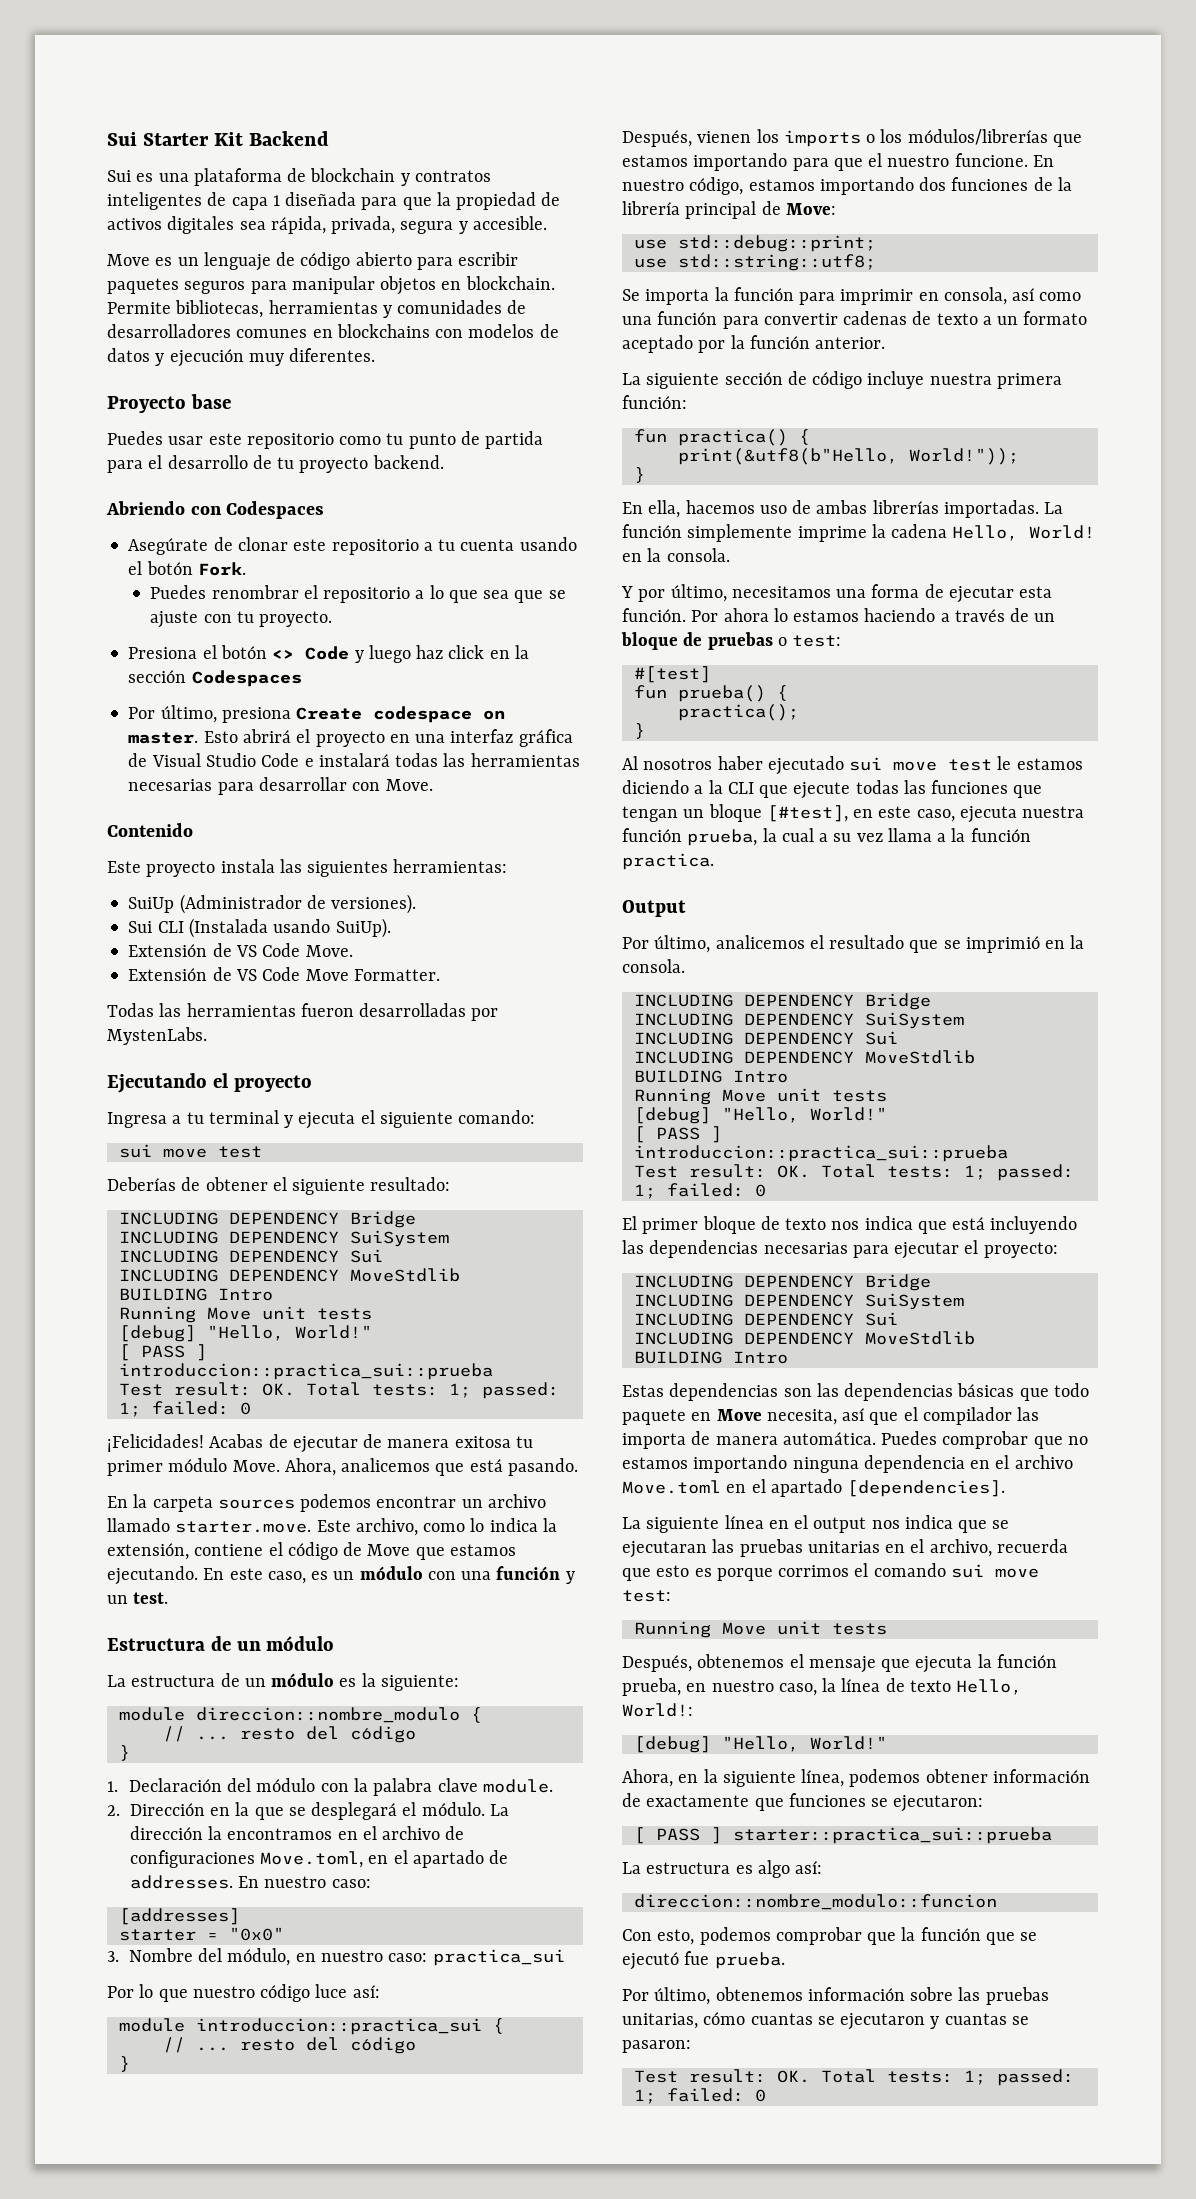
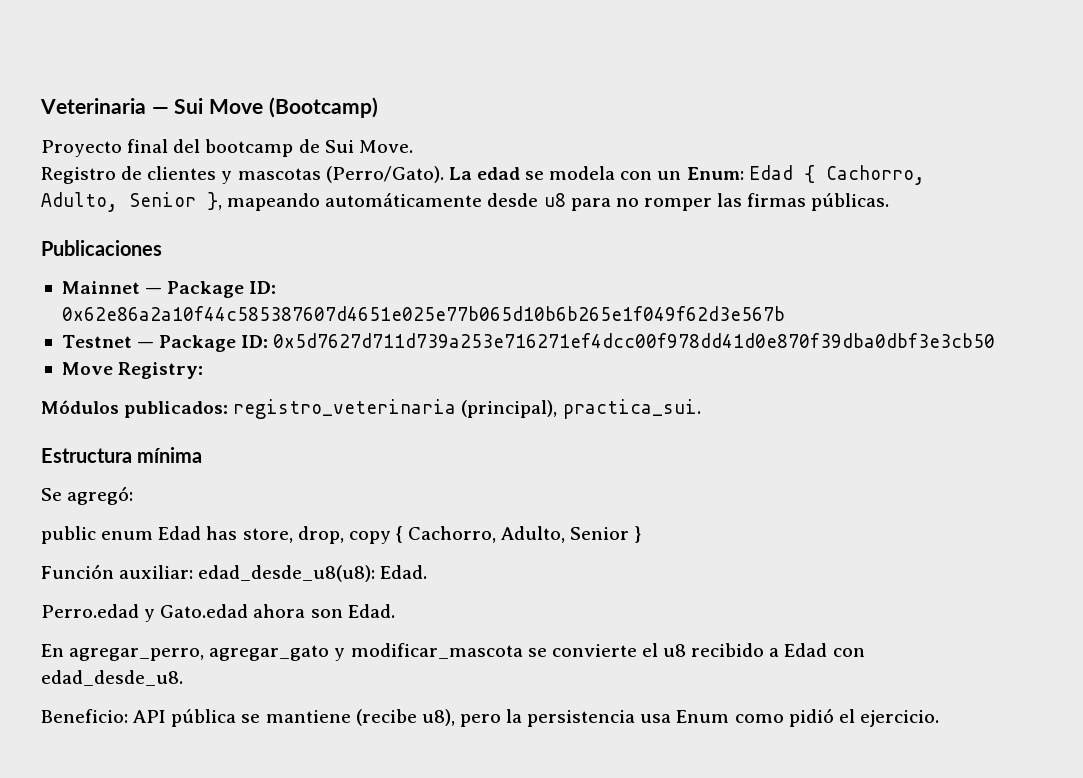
[107,131,330,146] [107,168,491,186] [107,192,561,210] [107,216,547,234] [107,252,519,271] [107,276,555,295] [107,300,527,318] [107,324,559,338] [107,348,376,367] [107,394,231,413] [107,431,544,449] [107,455,444,473] [106,501,325,519] [128,537,577,555] [128,561,246,576] [150,585,566,603] [150,611,333,628] [128,645,529,663] [128,670,302,687] [128,705,506,723] [128,729,573,747] [128,753,580,767] [128,777,433,795] [107,823,193,837] [107,859,508,877] [128,894,417,914] [128,918,391,938] [128,943,353,957] [128,967,440,981] [107,1003,499,1021] [107,1027,207,1045] [107,1073,312,1093] [107,1110,536,1129] [118,1144,262,1158] [107,1177,451,1195] [118,1211,416,1228] [118,1230,449,1247] [118,1249,383,1263] [118,1268,460,1282] [118,1288,273,1301] [118,1306,372,1323] [118,1325,372,1342] [118,1344,207,1361] [118,1363,493,1380] [118,1382,559,1399] [118,1401,251,1417] [107,1434,533,1453] [107,1458,578,1476] [107,1494,546,1512] [107,1518,557,1536] [107,1542,516,1560] [107,1566,575,1585] [107,1592,169,1604] [107,1636,335,1651] [107,1673,459,1691] [118,1707,482,1723] [162,1726,416,1743] [118,1745,130,1761] [107,1778,553,1796] [107,1802,509,1820] [129,1826,465,1840] [129,1850,509,1868] [129,1875,371,1889] [118,1908,240,1925] [118,1927,284,1941] [107,1948,565,1966] [107,1984,380,2002] [118,2018,504,2035] [162,2037,416,2054] [118,2056,130,2072] [622,129,1082,147] [622,153,1054,171] [622,177,1072,195] [622,201,836,219] [633,235,876,252] [633,254,876,271] [622,287,1082,305] [622,311,1088,329] [622,335,886,353] [622,371,1062,389] [622,395,687,409] [633,429,810,446] [677,448,1019,465] [633,467,645,483] [622,500,1064,518] [622,524,1096,542] [622,548,730,562] [621,584,1053,603] [622,608,1056,622] [621,632,842,650] [633,666,711,683] [633,685,788,702] [677,704,799,721] [633,723,645,739] [622,756,1083,775] [622,780,1043,799] [622,804,1085,823] [622,828,1031,846] [622,853,714,870] [622,900,686,917] [622,935,1085,953] [622,959,685,973] [633,993,931,1010] [633,1012,964,1029] [633,1031,898,1045] [633,1050,975,1064] [633,1070,788,1083] [633,1088,887,1105] [633,1107,887,1124] [633,1126,722,1143] [633,1145,1008,1162] [633,1164,1074,1181] [633,1183,766,1199] [622,1216,1078,1234] [622,1240,1058,1259] [633,1274,931,1291] [633,1293,964,1310] [633,1312,898,1326] [633,1331,975,1345] [633,1351,788,1364] [622,1383,1089,1401] [622,1407,1040,1425] [622,1431,1088,1449] [622,1455,1073,1473] [622,1479,1006,1497] [622,1515,1010,1533] [622,1539,1068,1558] [622,1563,1039,1581] [622,1590,671,1602] [633,1621,887,1638] [622,1654,1057,1673] [622,1678,1023,1696] [622,1703,693,1717] [633,1736,887,1753] [622,1769,1090,1787] [622,1793,984,1812] [633,1827,1052,1844] [622,1860,823,1878] [633,1894,997,1910] [622,1927,1038,1945] [622,1951,785,1970] [622,1987,1049,2005] [622,2012,1029,2030] [622,2040,691,2053] [633,2069,1074,2086] [633,2088,766,2104] Sui Starter Kit Backend // Sui es una plataforma de blockchain y contratos inteligentes de capa 1 diseñada para que la propiedad de activos digitales sea rápida, privada, segura y accesible. // Move es un lenguaje de código abierto para escribir paquetes seguros para manipular objetos en blockchain. Permite bibliotecas, herramientas y comunidades de desarrolladores comunes en blockchains con modelos de datos y ejecución muy diferentes. // Proyecto base // Puedes usar este repositorio como tu punto de partida para el desarrollo de tu proyecto backend. // Abriendo con Codespaces // Asegúrate de clonar este repositorio a tu cuenta usando el botón Fork. // Puedes renombrar el repositorio a lo que sea que se ajuste con tu proyecto. // Presiona el botón <> Code y luego haz click en la sección Codespaces // Por último, presiona Create codespace on master. Esto abrirá el proyecto en una interfaz gráfica de Visual Studio Code e instalará todas las herramientas necesarias para desarrollar con Move. // Contenido // Este proyecto instala las siguientes herramientas: // SuiUp (Administrador de versiones). // Sui CLI (Instalada usando SuiUp). // Extensión de VS Code Move. // Extensión de VS Code Move Formatter. // Todas las herramientas fueron desarrolladas por MystenLabs. // Ejecutando el proyecto // Ingresa a tu terminal y ejecuta el siguiente comando: // sui move test // Deberías de obtener el siguiente resultado: // INCLUDING DEPENDENCY Bridge // INCLUDING DEPENDENCY SuiSystem // INCLUDING DEPENDENCY Sui // INCLUDING DEPENDENCY MoveStdlib // BUILDING Intro // Running Move unit tests // [debug] "Hello, World!" // [ PASS ] introduccion::practica_sui::prueba // Test result: OK. Total tests: 1; passed: 1; failed: 0 // ¡Felicidades! Acabas de ejecutar de manera exitosa tu primer módulo Move. Ahora, analicemos que está pasando. // En la carpeta sources podemos encontrar un archivo llamado starter.move. Este archivo, como lo indica la extensión, contiene el código de Move que estamos ejecutando. En este caso, es un módulo con una función y un test. // Estructura de un módulo // La estructura de un módulo es la siguiente: // module direccion::nombre_modulo { // // ... resto del código // } // 1. Declaración del módulo con la palabra clave module. // 2. Dirección en la que se desplegará el módulo. La dirección la encontramos en el archivo de configuraciones Move.toml, en el apartado de addresses. En nuestro caso: // [addresses] // starter = "0x0" // 3. Nombre del módulo, en nuestro caso: practica_sui // Por lo que nuestro código luce así: // module introduccion::practica_sui { // // ... resto del código // } // Después, vienen los imports o los módulos/librerías que estamos importando para que el nuestro funcione. En nuestro código, estamos importando dos funciones de la librería principal de Move: // use std::debug::print; // use std::string::utf8; // Se importa la función para imprimir en consola, así como una función para convertir cadenas de texto a un formato aceptado por la función anterior. // La siguiente sección de código incluye nuestra primera función: // fun practica() { // print(&utf8(b"Hello, World!")); // } // En ella, hacemos uso de ambas librerías importadas. La función simplemente imprime la cadena Hello, World! en la consola. // Y por último, necesitamos una forma de ejecutar esta función. Por ahora lo estamos haciendo a través de un bloque de pruebas o test: // #[test] // fun prueba() { // practica(); // } // Al nosotros haber ejecutado sui move test le estamos diciendo a la CLI que ejecute todas las funciones que tengan un bloque [#test], en este caso, ejecuta nuestra función prueba, la cual a su vez llama a la función practica. // Output // Por último, analicemos el resultado que se imprimió en la consola. // INCLUDING DEPENDENCY Bridge // INCLUDING DEPENDENCY SuiSystem // INCLUDING DEPENDENCY Sui // INCLUDING DEPENDENCY MoveStdlib // BUILDING Intro // Running Move unit tests // [debug] "Hello, World!" // [ PASS ] introduccion::practica_sui::prueba // Test result: OK. Total tests: 1; passed: 1; failed: 0 // El primer bloque de texto nos indica que está incluyendo las dependencias necesarias para ejecutar el proyecto: // INCLUDING DEPENDENCY Bridge // INCLUDING DEPENDENCY SuiSystem // INCLUDING DEPENDENCY Sui // INCLUDING DEPENDENCY MoveStdlib // BUILDING Intro // Estas dependencias son las dependencias básicas que todo paquete en Move necesita, así que el compilador las importa de manera automática. Puedes comprobar que no estamos importando ninguna dependencia en el archivo Move.toml en el apartado [dependencies]. // La siguiente línea en el output nos indica que se ejecutaran las pruebas unitarias en el archivo, recuerda que esto es porque corrimos el comando sui move test: // Running Move unit tests // Después, obtenemos el mensaje que ejecuta la función prueba, en nuestro caso, la línea de texto Hello, World!: // [debug] "Hello, World!" // Ahora, en la siguiente línea, podemos obtener información de exactamente que funciones se ejecutaron: // [ PASS ] starter::practica_sui::prueba // La estructura es algo así: // direccion::nombre_modulo::funcion // Con esto, podemos comprobar que la función que se ejecutó fue prueba. // Por último, obtenemos información sobre las pruebas unitarias, cómo cuantas se ejecutaron y cuantas se pasaron: // Test result: OK. Total tests: 1; passed: 1; failed: 0 -> [40,97,378,118] [41,139,413,157] [41,165,925,185] [41,192,890,212] [41,240,162,256] [61,281,277,298] [61,306,785,321] [61,333,996,352] [61,362,204,379] [41,399,701,419] [41,447,203,463] [41,486,134,505] [41,526,642,544] [41,564,428,582] [41,604,395,622] [41,643,865,661] [41,670,183,686] [41,708,939,727] Veterinaria — Sui Move (Bootcamp) // Proyecto final del bootcamp de Sui Move. // Registro de clientes y mascotas (Perro/Gato). La edad se modela con un Enum: Edad { Cachorro, Adulto, Senior }, mapeando automáticamente desde u8 para no romper las firmas públicas. // Publicaciones // Mainnet — Package ID: 0x62e86a2a10f44c585387607d4651e025e77b065d10b6b265e1f049f62d3e567b // Testnet — Package ID: 0x5d7627d711d739a253e716271ef4dcc00f978dd41d0e870f39dba0dbf3e3cb50 // Move Registry: // Módulos publicados: registro_veterinaria (principal), practica_sui. // Estructura mínima // Se agregó: // public enum Edad has store, drop, copy { Cachorro, Adulto, Senior } // Función auxiliar: edad_desde_u8(u8): Edad. // Perro.edad y Gato.edad ahora son Edad. // En agregar_perro, agregar_gato y modificar_mascota se convierte el u8 recibido a Edad con edad_desde_u8. // Beneficio: API pública se mantiene (recibe u8), pero la persistencia usa Enum como pidió el ejercicio.

